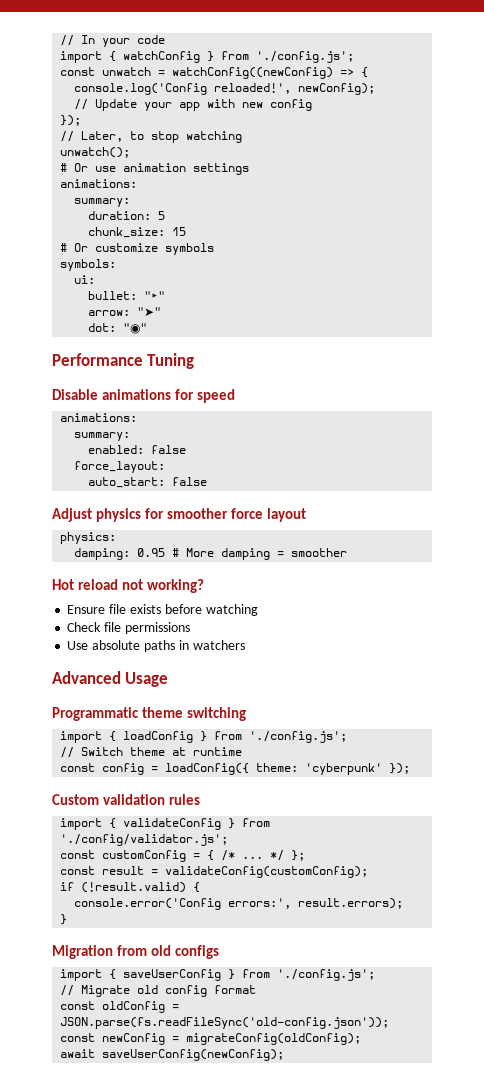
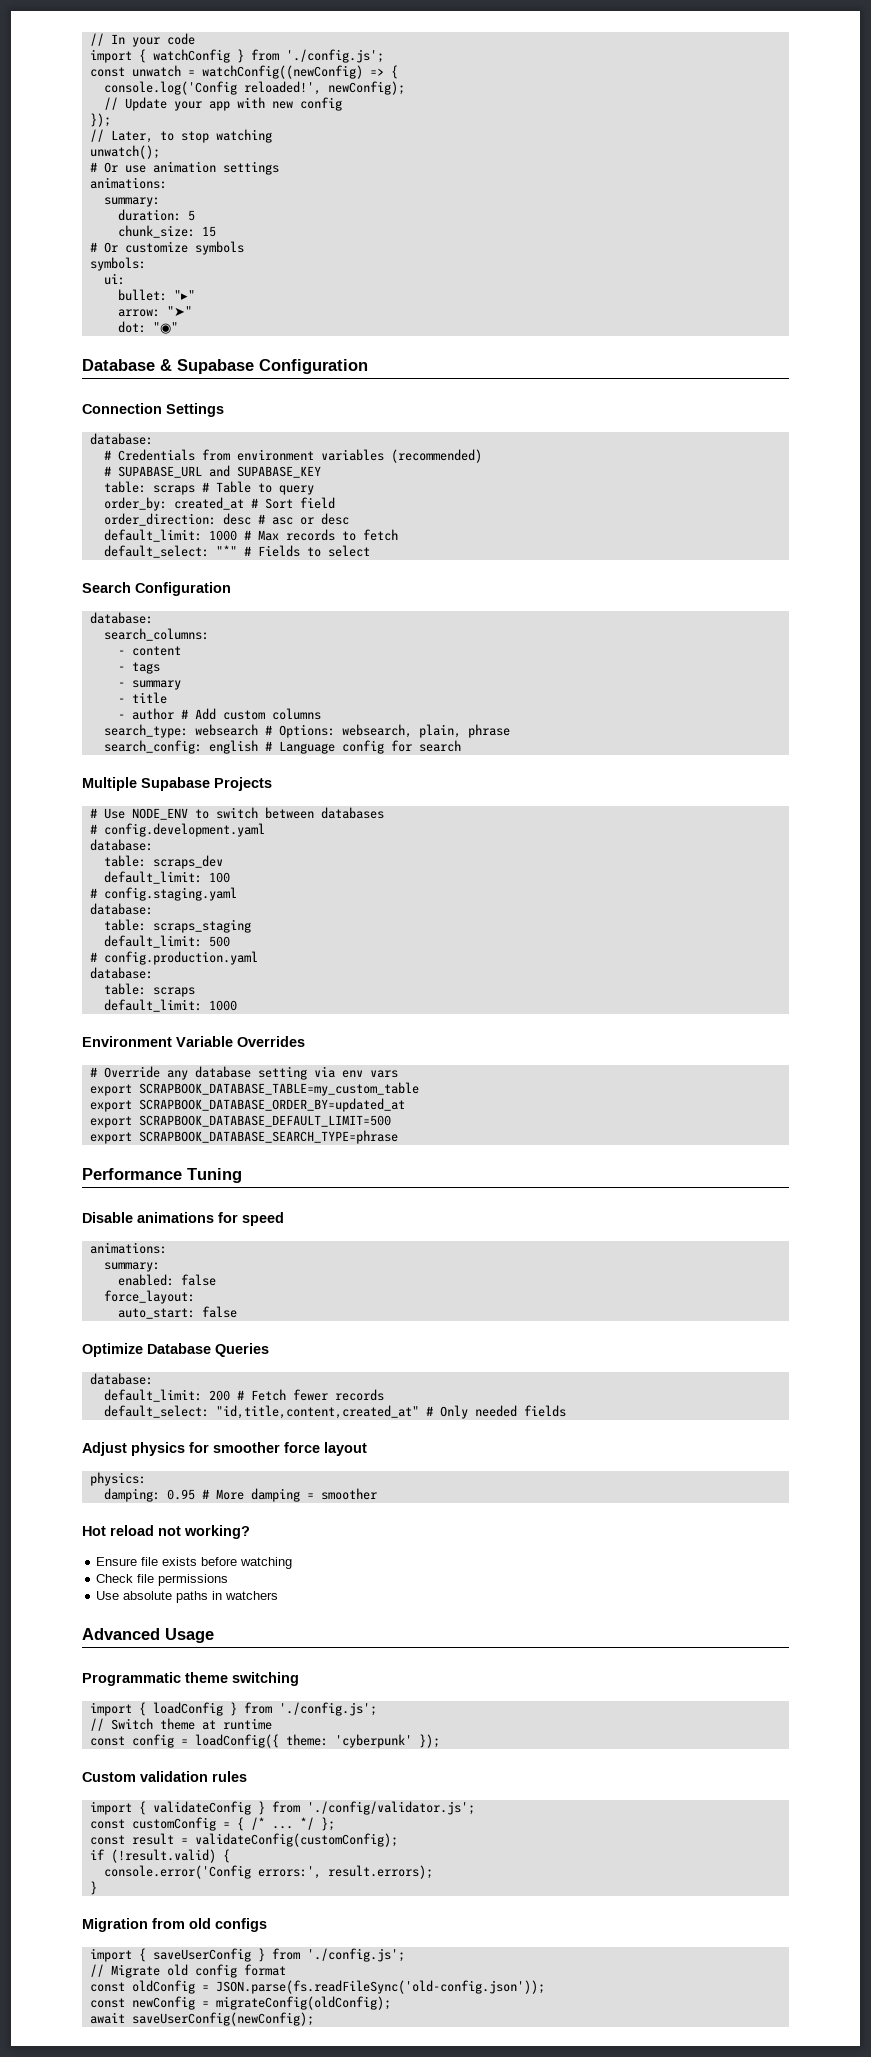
(148, 328) none -> [82,359,368,374] [82,403,224,417] [89,433,153,445] [103,449,482,463] [103,465,321,478] [103,481,314,495] [103,497,335,511] [103,513,349,526] [103,529,398,542] [103,545,370,558] [82,582,231,596] [89,612,153,624] [103,628,209,641] [117,646,181,656] [117,662,160,674] [117,680,181,690] [117,692,167,704] [117,708,321,720] [103,724,510,738] [103,740,461,754] [82,777,272,791] [89,807,384,820] [89,823,265,837] [89,839,153,851] [103,855,223,869] [103,871,230,884] [89,887,237,901] [89,903,153,915] [103,919,251,933] [103,935,230,948] [89,951,258,965] [89,967,153,979] [103,983,195,997] [103,999,237,1012] [82,1036,305,1047] [89,1066,398,1080] [89,1082,419,1096] [89,1098,405,1112] [89,1115,391,1128] [89,1130,398,1144] // Database & Supabase Configuration // Connection Settings // database: // # Credentials from environment variables (recommended) // # SUPABASE_URL and SUPABASE_KEY // table: scraps # Table to query // order_by: created_at # Sort field // order_direction: desc # asc or desc // default_limit: 1000 # Max records to fetch // default_select: "*" # Fields to select // Search Configuration // database: // search_columns: // - content // - tags // - summary // - title // - author # Add custom columns // search_type: websearch # Options: websearch, plain, phrase // search_config: english # Language config for search // Multiple Supabase Projects // # Use NODE_ENV to switch between databases // # config.development.yaml // database: // table: scraps_dev // default_limit: 100 // # config.staging.yaml // database: // table: scraps_staging // default_limit: 500 // # config.production.yaml // database: // table: scraps // default_limit: 1000 // Environment Variable Overrides // # Override any database setting via env vars // export SCRAPBOOK_DATABASE_TABLE=my_custom_table // export SCRAPBOOK_DATABASE_ORDER_BY=updated_at // export SCRAPBOOK_DATABASE_DEFAULT_LIMIT=500 // export SCRAPBOOK_DATABASE_SEARCH_TYPE=phrase
(208, 481) none -> [82,1343,269,1357] [89,1373,153,1385] [103,1389,384,1402] [103,1405,566,1419] // Optimize Database Queries // database: // default_limit: 200 # Fetch fewer records // default_select: "id,title,content,created_at" # Only needed fields

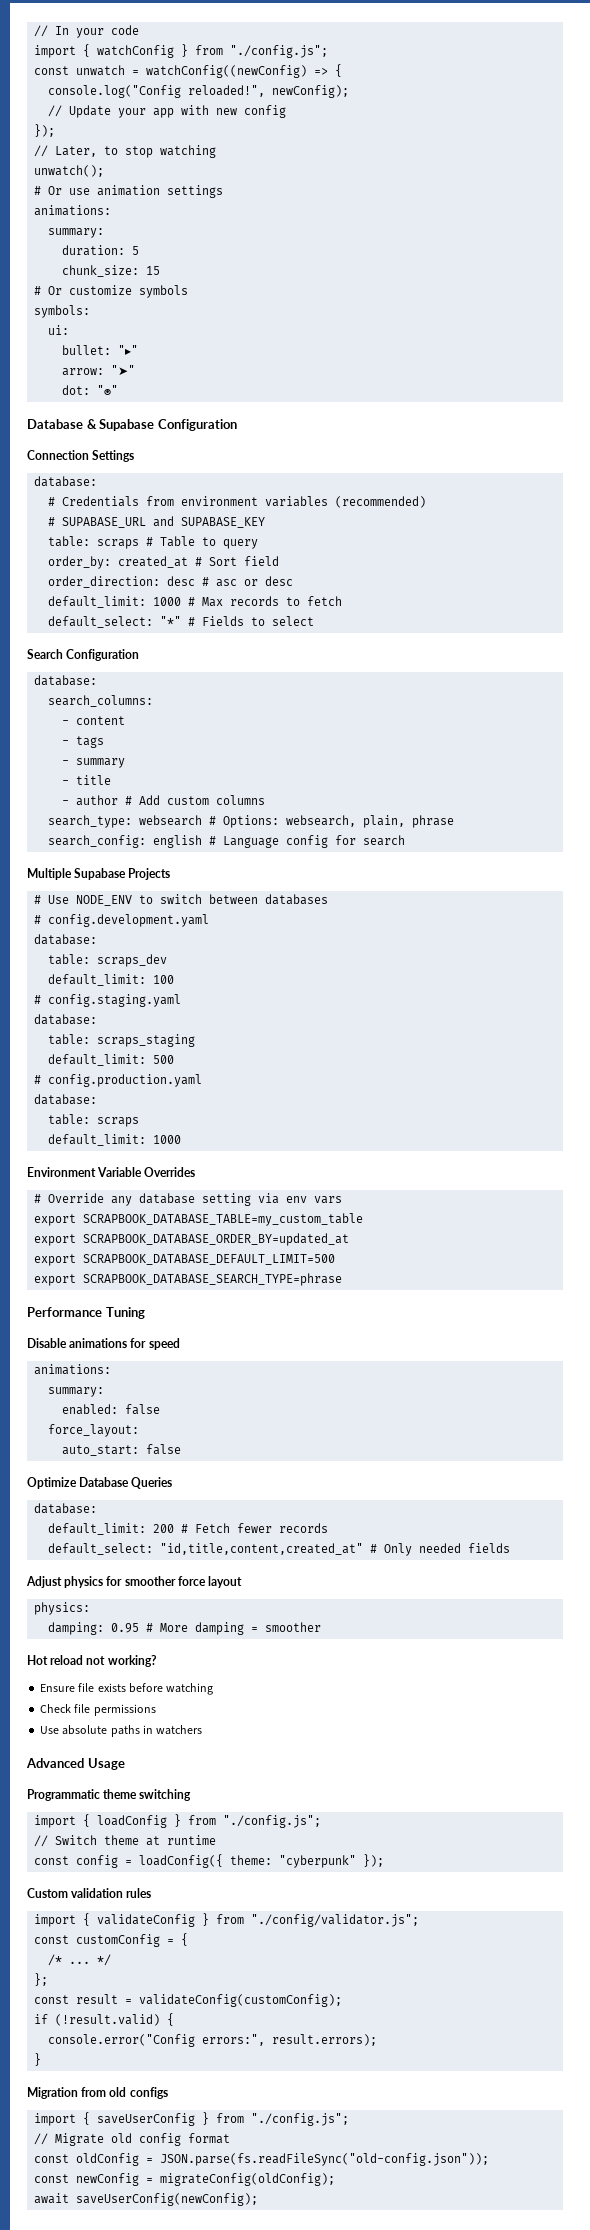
[285,49,384,63] './config.js'; -> [230,45,329,58] "./config.js";
[103,81,321,95] console.log('Config reloaded!', -> [48,85,266,98] console.log("Config reloaded!",
[278,1702,377,1716] './config.js'; -> [223,1815,322,1828] "./config.js";
[334,1734,412,1748] 'cyberpunk' -> [279,1855,357,1868] "cyberpunk"
[306,1801,475,1815] './config/validator.js'; -> [251,1914,420,1927] "./config/validator.js";
(244, 1824) none -> (189, 1939) //
(314, 1823) none -> (112, 1960) //
[103,1865,321,1879] console.error('Config errors:', -> [48,2034,266,2047] console.error("Config errors:",
[306,1948,405,1962] './config.js'; -> [251,2113,350,2126] "./config.js";
[215,1980,545,1994] JSON.parse(fs.readFileSync('old-config.json')); -> [160,2153,490,2166] JSON.parse(fs.readFileSync("old-config.json"));

